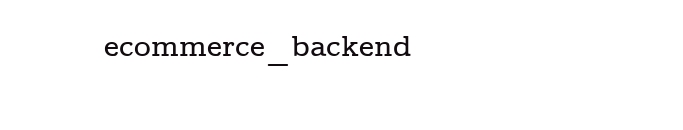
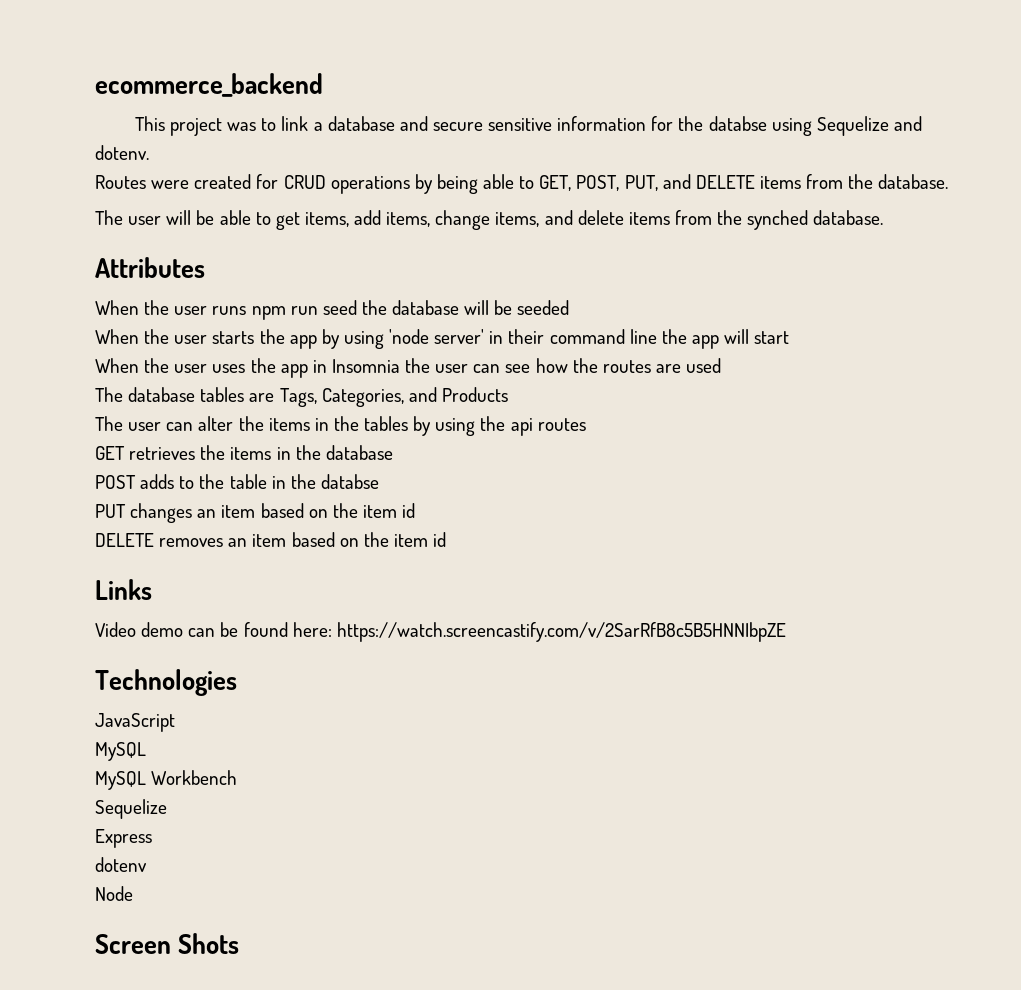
(412, 51) none -> [134,116,923,136] [95,145,149,160] [95,174,949,194] [95,210,884,230] [95,257,205,278] [95,300,570,320] [95,329,790,349] [95,358,722,378] [95,387,508,407] [95,416,586,436] [95,445,393,460] [95,474,379,489] [95,503,416,523] [95,532,447,547] [95,579,152,600] [95,622,786,642] [95,669,237,696] [95,713,175,732] [95,742,146,761] [95,770,238,790] [95,799,167,819] [95,829,152,848] [95,857,147,872] [95,886,133,901] [95,933,240,954] // This project was to link a database and secure sensitive information for the databse using Sequelize and dotenv. // Routes were created for CRUD operations by being able to GET, POST, PUT, and DELETE items from the database. // The user will be able to get items, add items, change items, and delete items from the synched database. // Attributes // When the user runs npm run seed the database will be seeded // When the user starts the app by using 'node server' in their command line the app will start // When the user uses the app in Insomnia the user can see how the routes are used // The database tables are Tags, Categories, and Products // The user can alter the items in the tables by using the api routes // GET retrieves the items in the database // POST adds to the table in the databse // PUT changes an item based on the item id // DELETE removes an item based on the item id // Links // Video demo can be found here: https://watch.screencastify.com/v/2SarRfB8c5B5HNNIbpZE // Technologies // JavaScript // MySQL // MySQL Workbench // Sequelize // Express // dotenv // Node // Screen Shots

